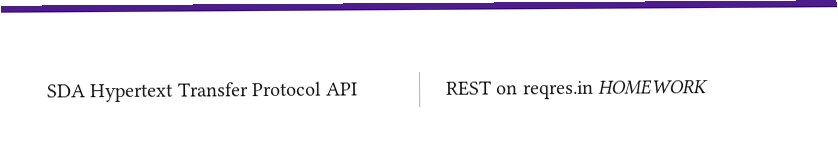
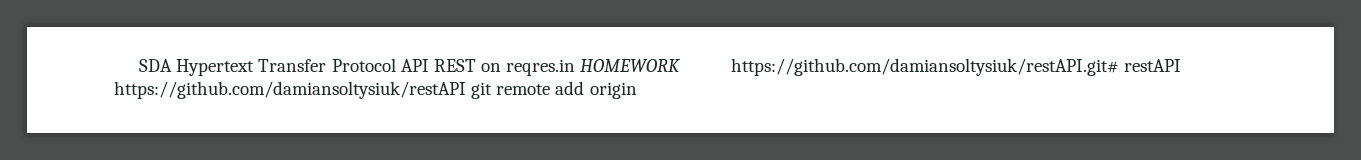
(710, 87) none -> [114,81,637,99] [731,58,1182,76] https://github.com/damiansoltysiuk/restAPI git remote add origin https://github.com/damiansoltysiuk/restAPI.git# restAPI

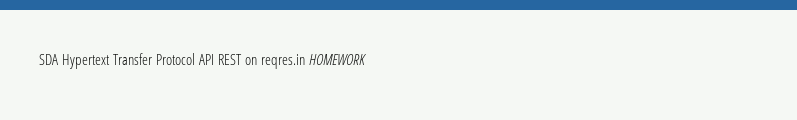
[114,81,637,99] [731,58,1182,76] https://github.com/damiansoltysiuk/restAPI git remote add origin https://github.com/damiansoltysiuk/restAPI.git# restAPI -> (367, 59) none

